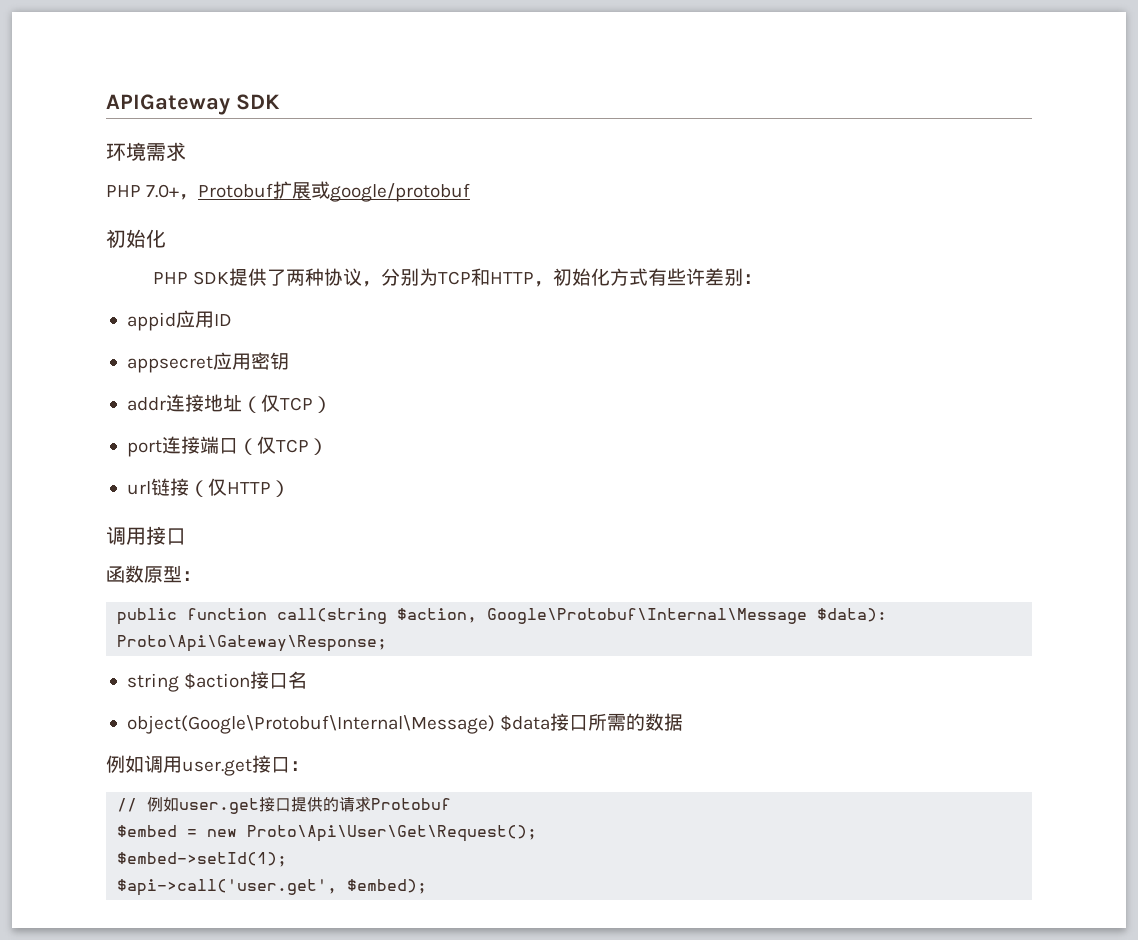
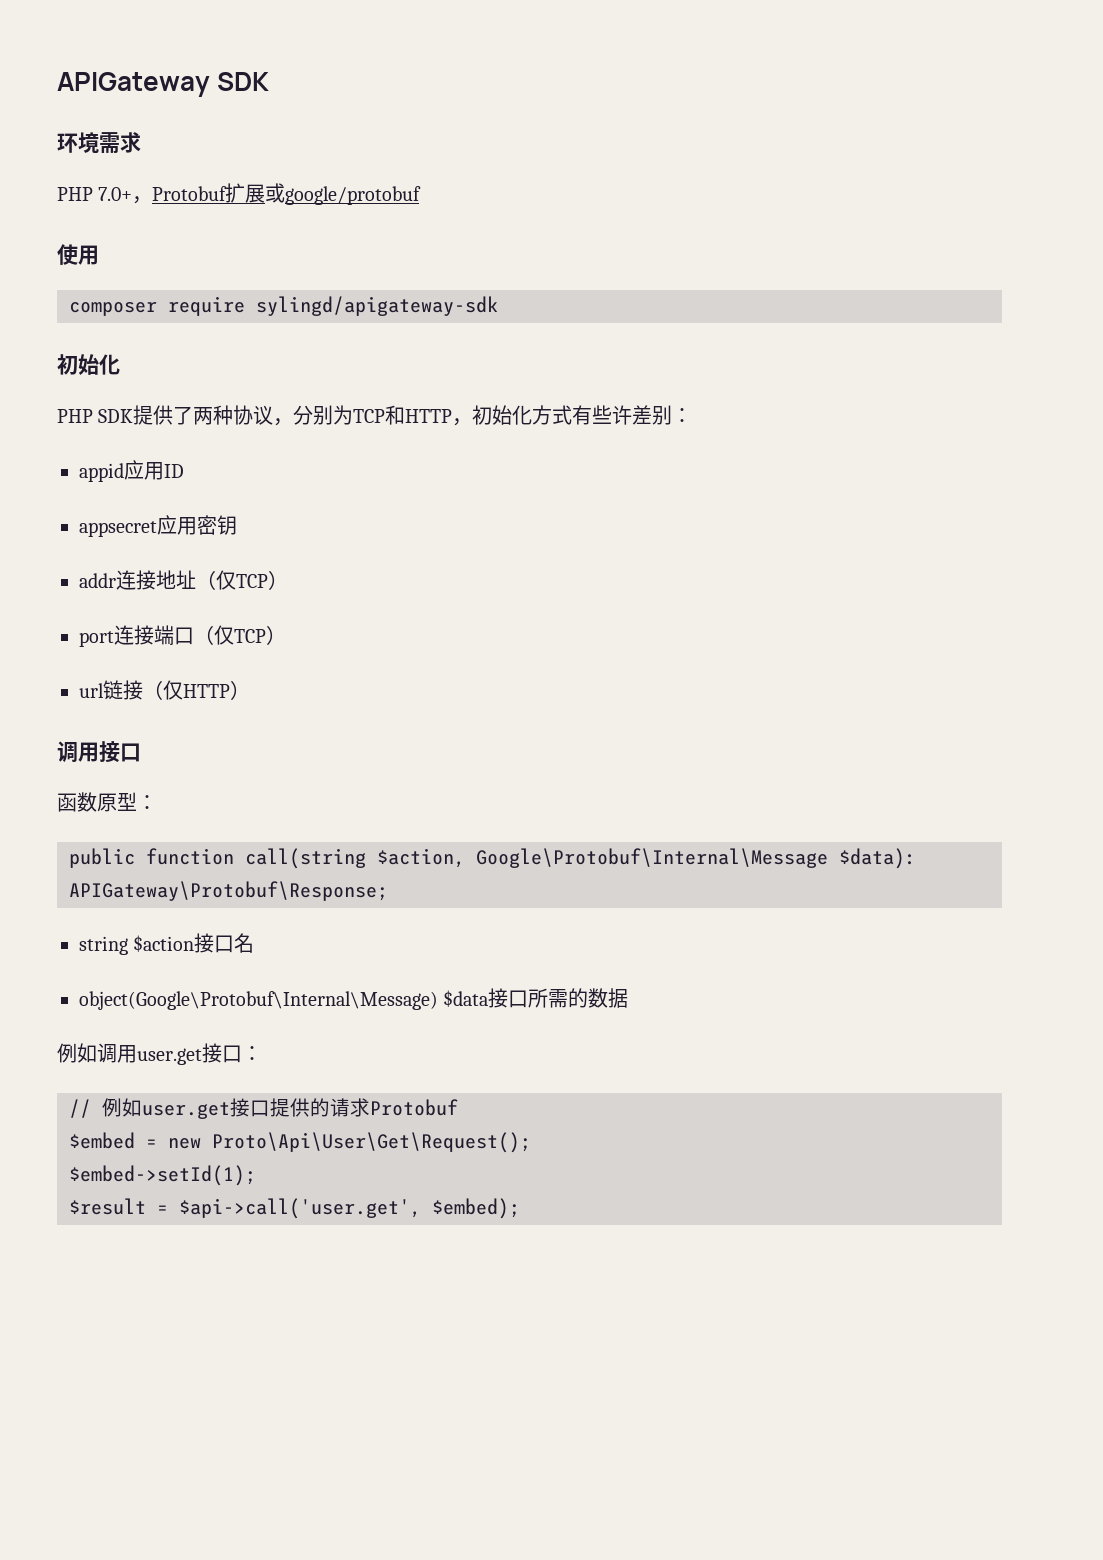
(471, 192) none -> [57,244,99,265] [69,296,498,316] // 使用 // composer require sylingd/apigateway-sdk
[117,635,388,652] Proto\Api\Gateway\Response; -> [69,881,388,901] APIGateway\Protobuf\Response;
(288, 859) none -> [69,1198,168,1215] $result =

